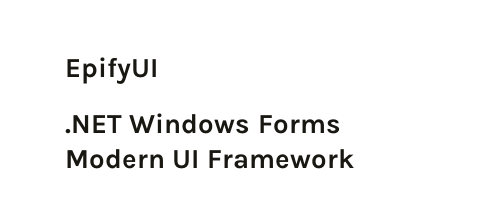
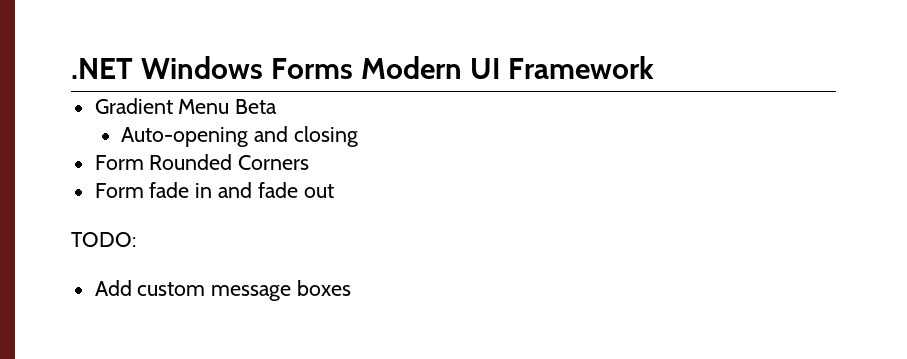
[65,57,158,84] EpifyUI // -> (71, 68) none
(354, 159) none -> [94,98,278,114] [120,126,358,147] [94,154,310,170] [94,182,334,198] [71,232,136,247] [94,280,352,301] // Gradient Menu Beta // Auto-opening and closing // Form Rounded Corners // Form fade in and fade out // TODO: // Add custom message boxes

